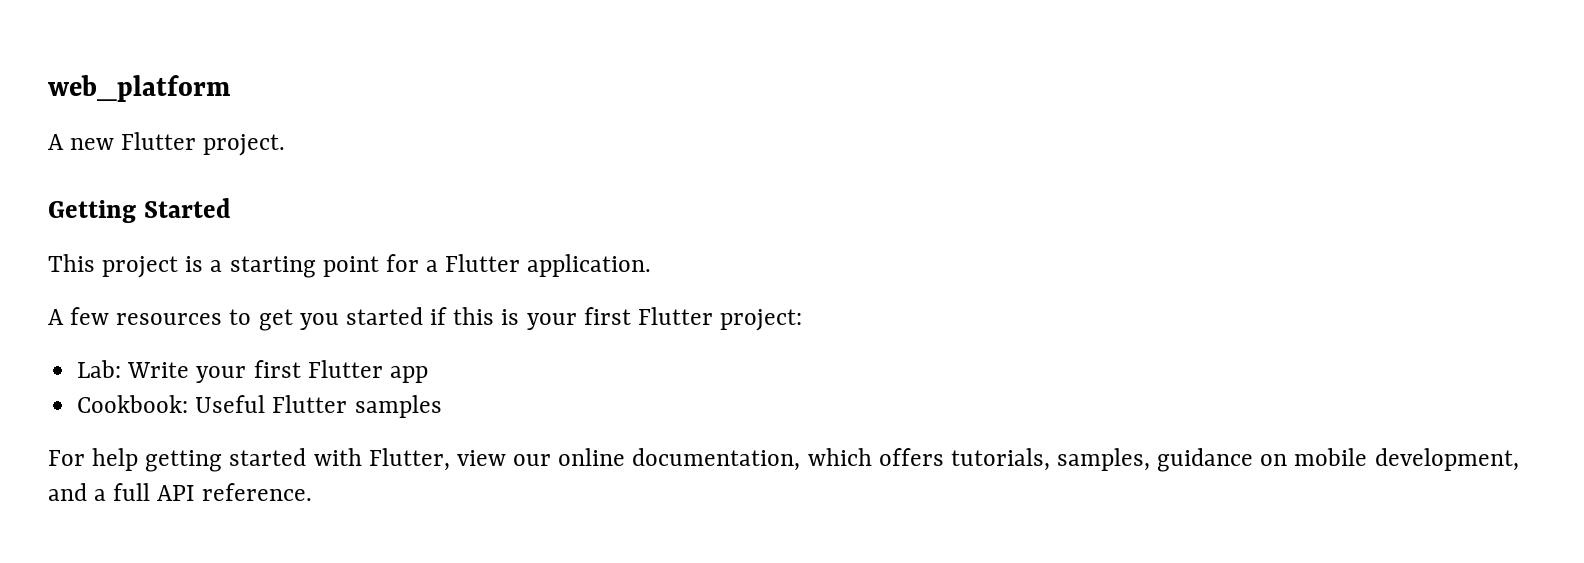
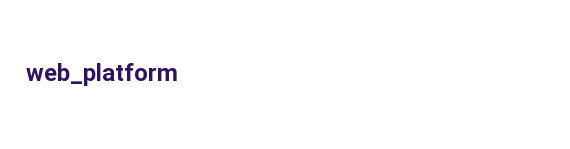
[48,132,286,156] [48,198,231,223] [48,254,652,278] [48,307,803,331] [77,360,428,383] [77,395,442,418] [48,448,1519,472] [48,483,312,501] // A new Flutter project. // Getting Started // This project is a starting point for a Flutter application. // A few resources to get you started if this is your first Flutter project: // Lab: Write your first Flutter app // Cookbook: Useful Flutter samples // For help getting started with Flutter, view our online documentation, which offers tutorials, samples, guidance on mobile development, and a full API reference. -> (178, 74) none

